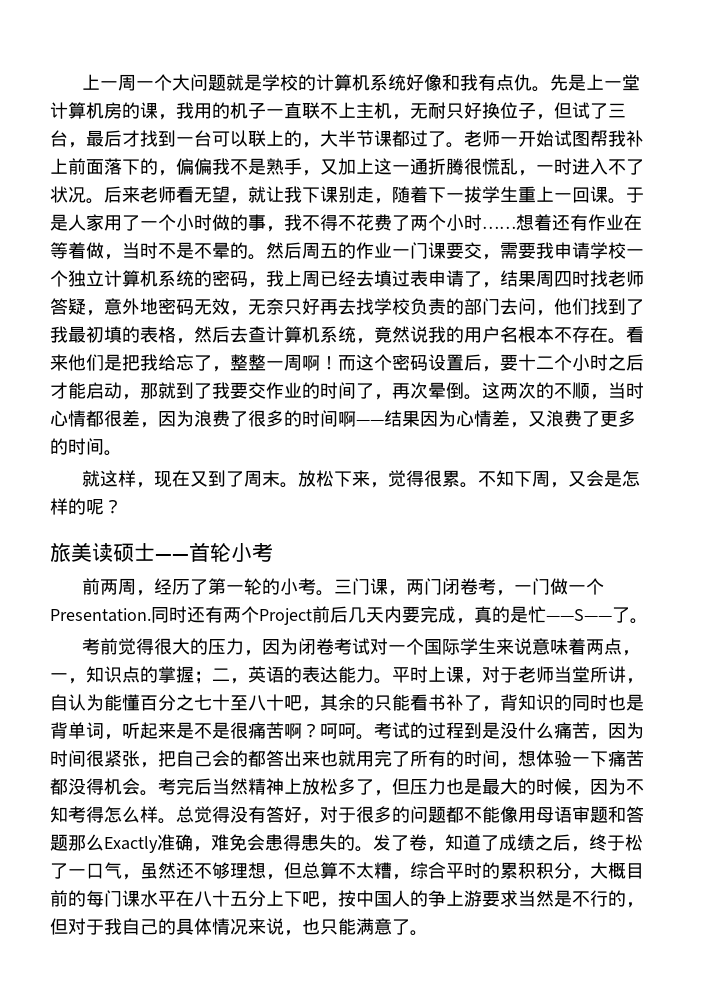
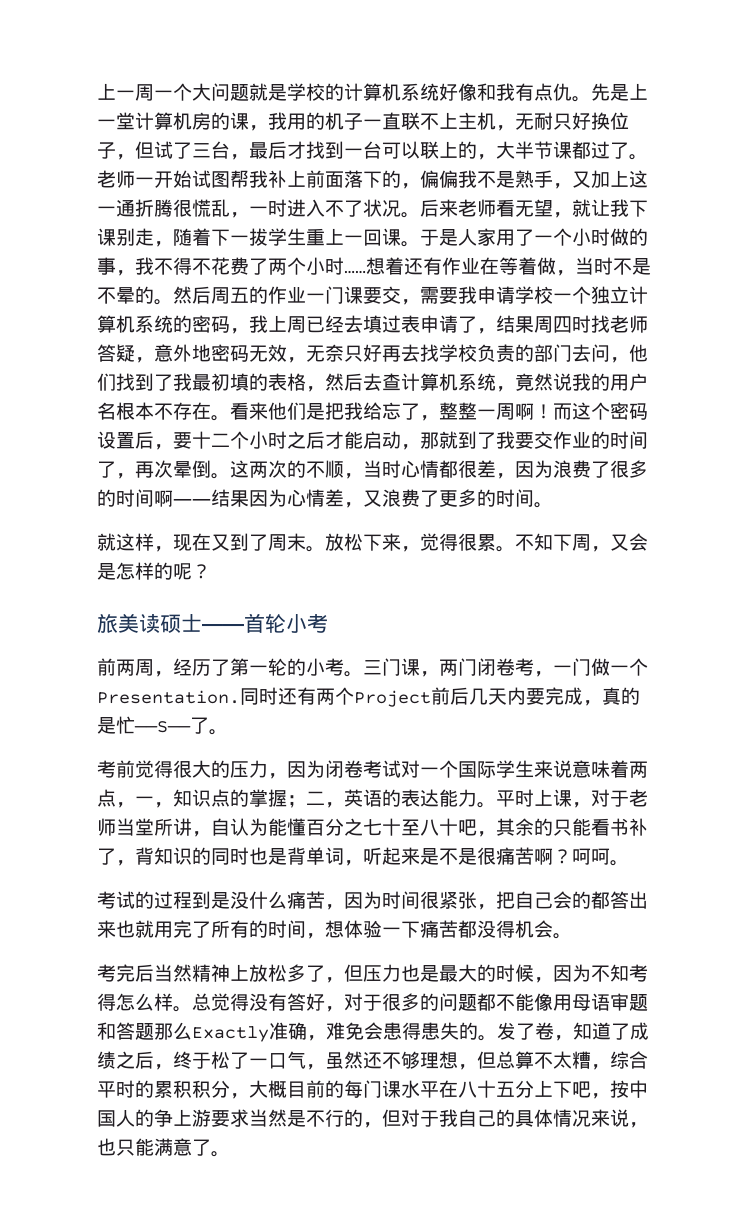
(374, 737) none -> (629, 863) //
(158, 793) none -> (572, 936) //

